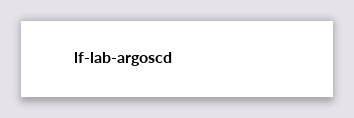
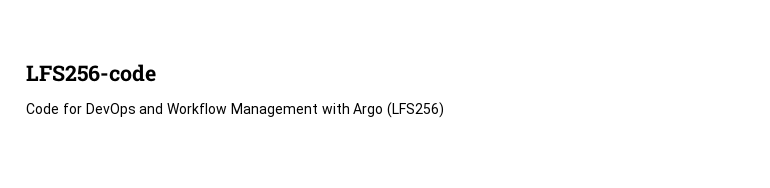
[74,52,172,66] lf-lab-argoscd -> [26,64,156,82] [26,102,445,118] LFS256-code // Code for DevOps and Workflow Management with Argo (LFS256)

